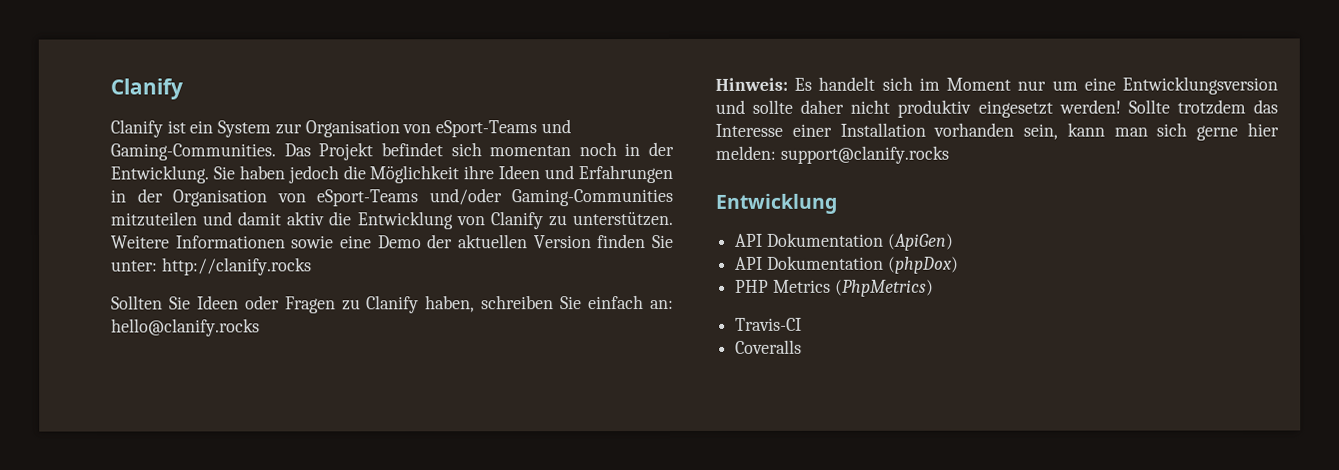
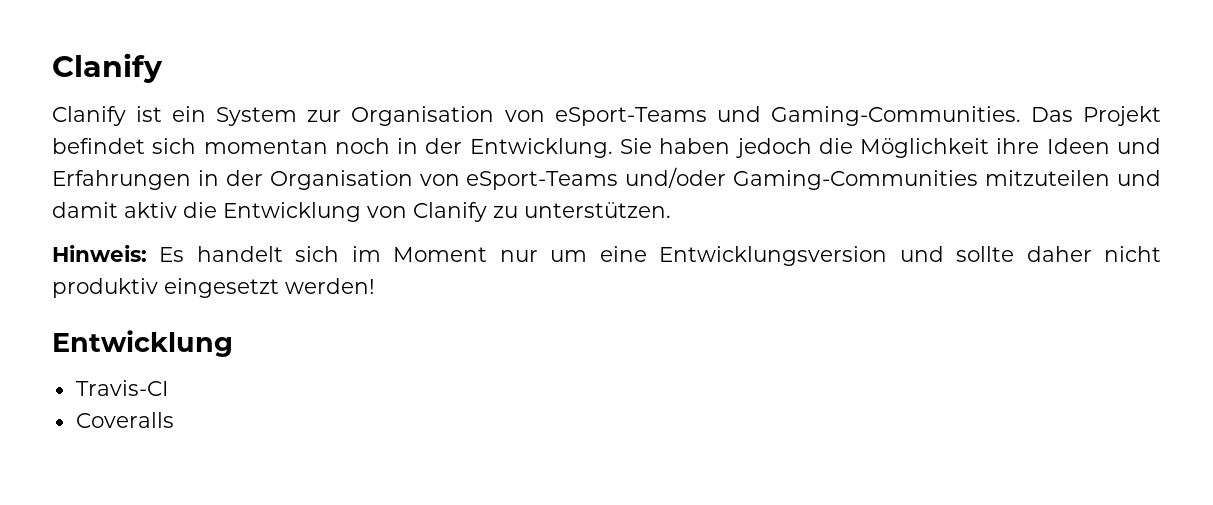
[111,234,675,249] [111,257,312,276] [111,295,675,314] [111,318,260,337] Weitere Informationen sowie eine Demo der aktuellen Version finden Sie unter: http://clanify.rocks // Sollten Sie Ideen oder Fragen zu Clanify haben, schreiben Sie einfach an: hello@clanify.rocks -> (671, 210) none
[1127,99,1278,115] [715,122,1279,141] [715,145,949,164] [715,193,837,214] [734,232,954,251] [735,255,959,274] [735,279,934,297] Sollte trotzdem das Interesse einer Installation vorhanden sein, kann man sich gerne hier melden: support@clanify.rocks // Entwicklung // API Dokumentation (ApiGen) // API Dokumentation (phpDox) // PHP Metrics (PhpMetrics) -> [52,330,233,357] // Entwicklung

